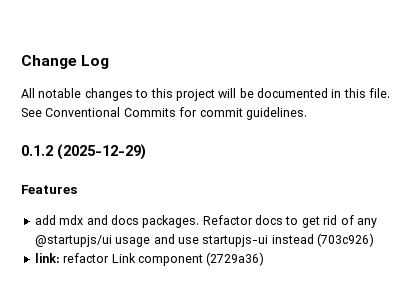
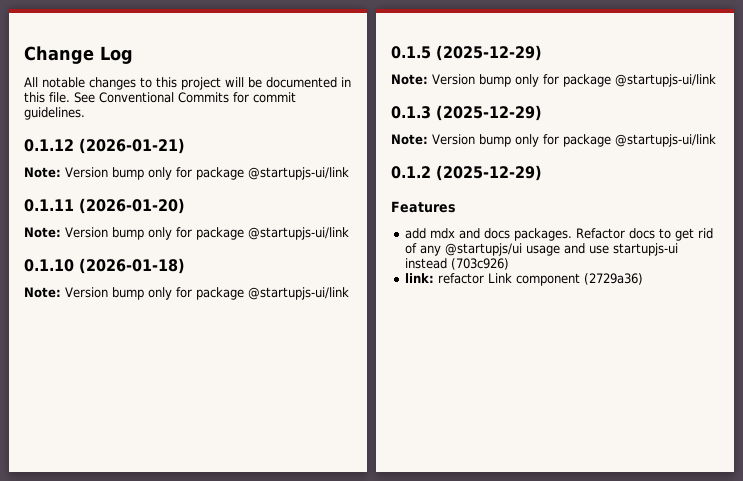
(307, 113) none -> [24,138,185,154] [24,167,349,180] [24,198,185,214] [24,227,349,240] [24,258,185,274] [24,287,349,300] [391,45,542,61] [391,74,716,87] [391,105,542,121] [391,134,716,147] // 0.1.12 (2026-01-21) // Note: Version bump only for package @startupjs-ui/link // 0.1.11 (2026-01-20) // Note: Version bump only for package @startupjs-ui/link // 0.1.10 (2026-01-18) // Note: Version bump only for package @startupjs-ui/link // 0.1.5 (2025-12-29) // Note: Version bump only for package @startupjs-ui/link // 0.1.3 (2025-12-29) // Note: Version bump only for package @startupjs-ui/link

